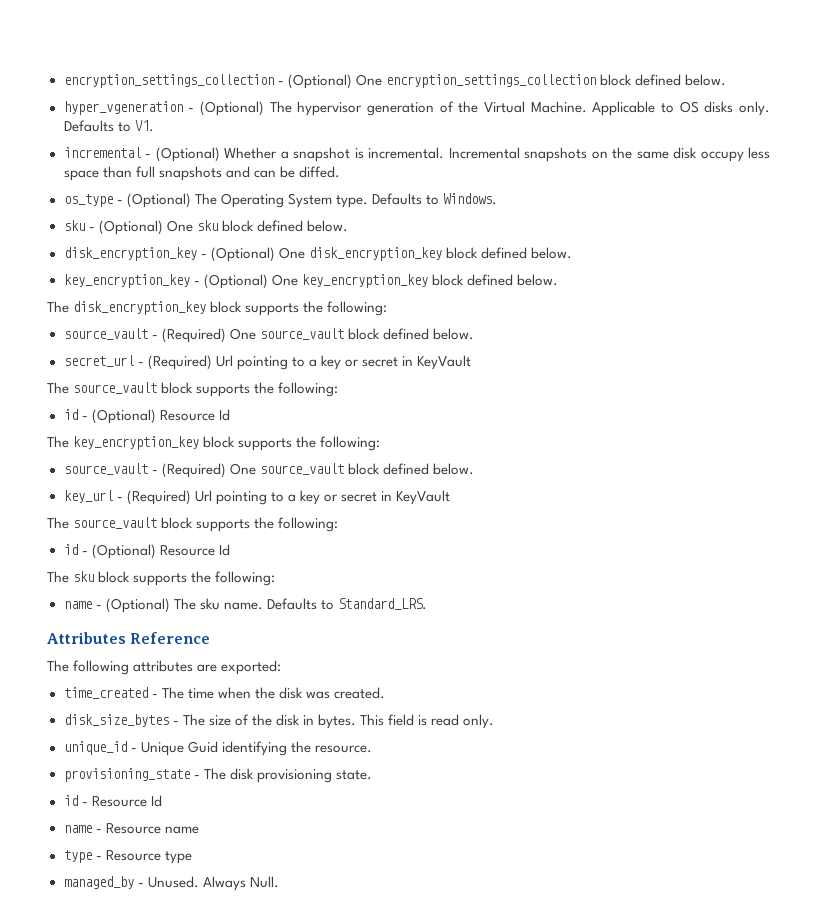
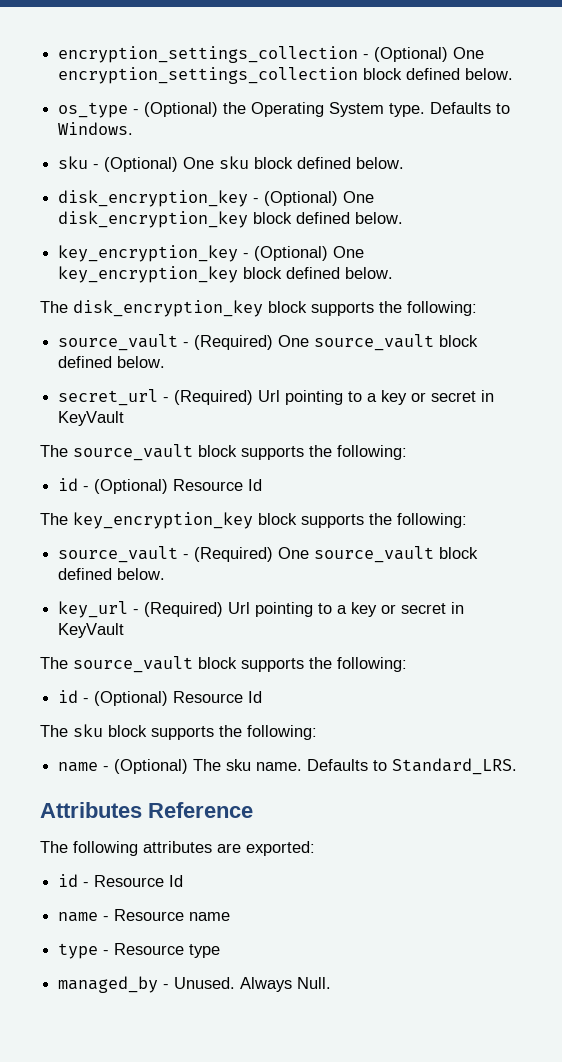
[63,101,771,116] [63,120,154,132] [63,147,770,162] [63,166,340,181] // hyper_vgeneration - (Optional) The hypervisor generation of the Virtual Machine. Applicable to OS disks only. Defaults to V1. // incremental - (Optional) Whether a snapshot is incremental. Incremental snapshots on the same disk occupy less space than full snapshots and can be diffed. -> (514, 74) none
[194,193,217,205] The -> [223,102,247,114] the
[63,687,385,699] [63,714,495,729] [63,741,372,756] [63,768,372,783] // time_created - The time when the disk was created. // disk_size_bytes - The size of the disk in bytes. This field is read only. // unique_id - Unique Guid identifying the resource. // provisioning_state - The disk provisioning state. -> (315, 848) none

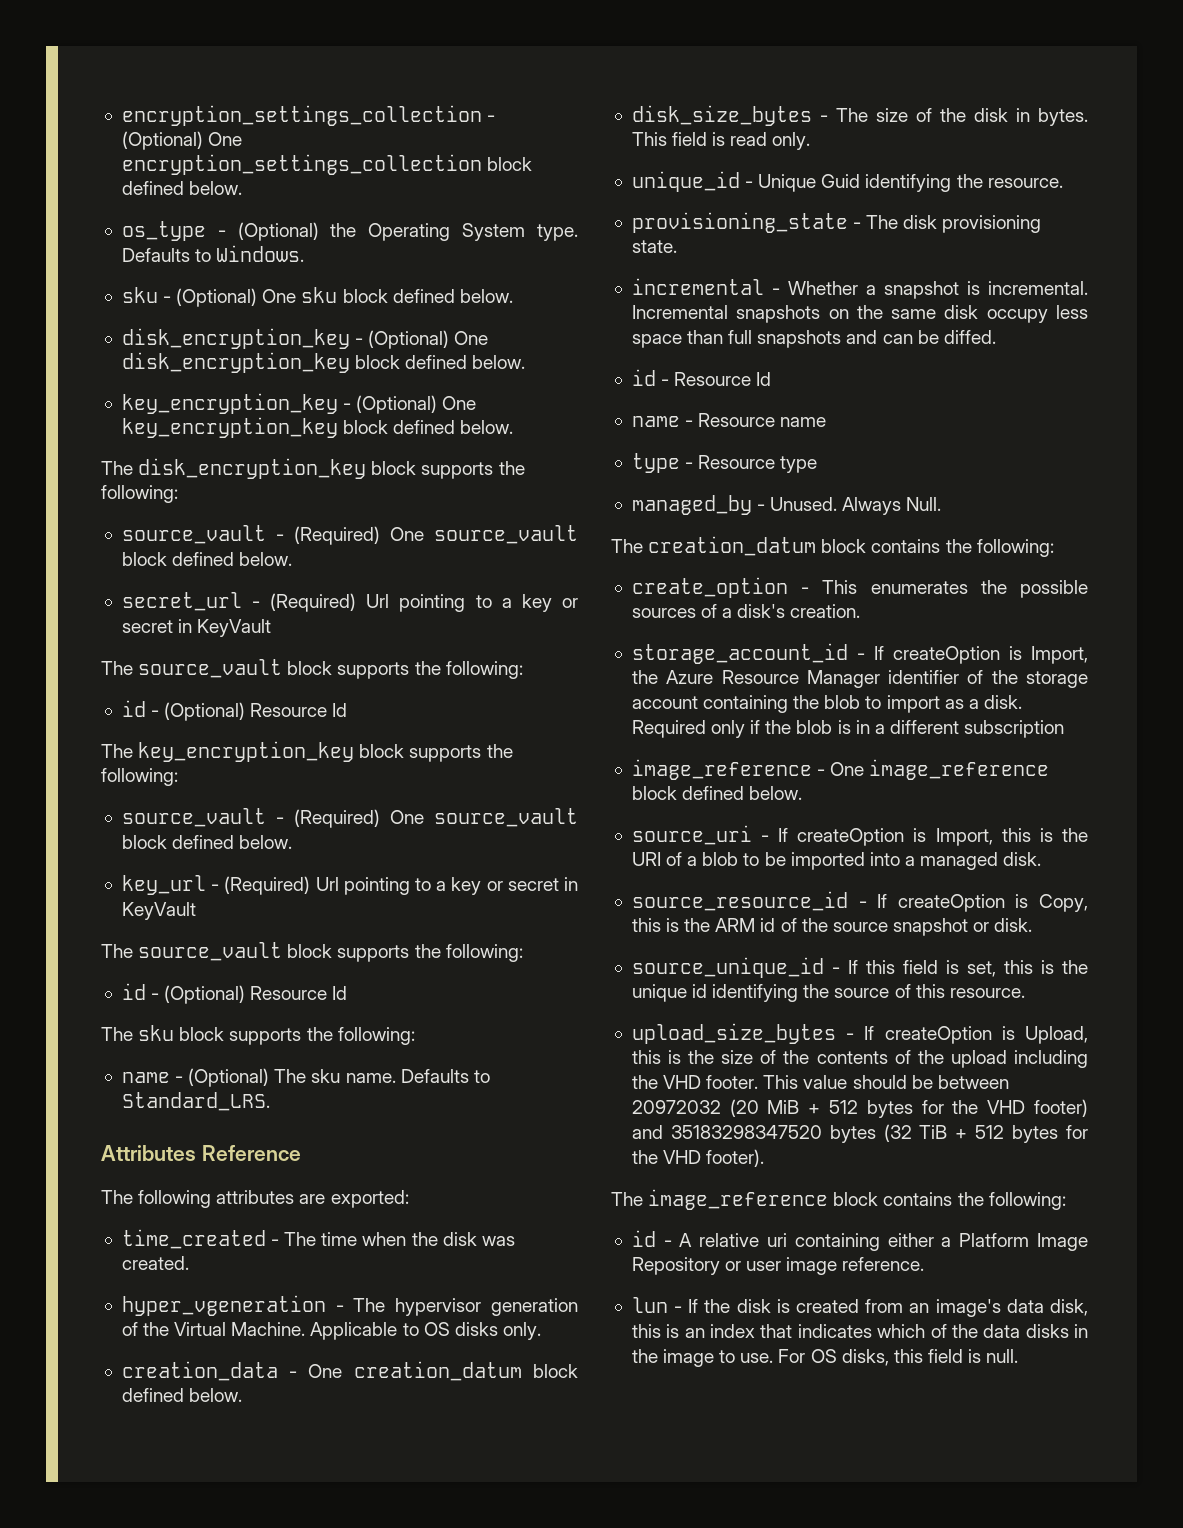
(315, 848) none -> [121,1229,515,1249] [121,1256,189,1270] [121,1295,579,1316] [121,1322,541,1340] [121,1361,578,1381] [121,1388,243,1402] [631,105,1088,126] [631,132,811,150] [631,171,1063,192] [631,212,1042,233] [631,240,677,253] [631,278,1088,299] [631,305,1088,323] [631,330,996,348] // time_created - The time when the disk was created. // hyper_vgeneration - The hypervisor generation of the Virtual Machine. Applicable to OS disks only. // creation_data - One creation_datum block defined below. // disk_size_bytes - The size of the disk in bytes. This field is read only. // unique_id - Unique Guid identifying the resource. // provisioning_state - The disk provisioning state. // incremental - Whether a snapshot is incremental. Incremental snapshots on the same disk occupy less space than full snapshots and can be diffed.
(332, 983) none -> [611,536,1054,557] [631,577,1088,598] [631,604,861,618] [631,643,1088,664] [631,670,1088,688] [631,695,1022,713] [631,720,1065,738] [631,759,1050,780] [631,786,803,800] [631,825,1088,846] [631,852,1042,870] [631,891,1088,912] [631,918,1033,936] [631,957,1088,978] [631,984,1025,1002] [631,1023,1088,1044] [631,1050,1088,1068] [631,1075,1009,1089] [631,1099,1088,1118] [631,1124,1088,1143] [631,1149,765,1167] [611,1189,1066,1210] [631,1230,1088,1251] [631,1257,925,1275] [631,1297,1088,1317] [631,1324,1088,1338] [631,1349,1019,1367] // The creation_datum block contains the following: // create_option - This enumerates the possible sources of a disk's creation. // storage_account_id - If createOption is Import, the Azure Resource Manager identifier of the storage account containing the blob to import as a disk. Required only if the blob is in a different subscription // image_reference - One image_reference block defined below. // source_uri - If createOption is Import, this is the URI of a blob to be imported into a managed disk. // source_resource_id - If createOption is Copy, this is the ARM id of the source snapshot or disk. // source_unique_id - If this field is set, this is the unique id identifying the source of this resource. // upload_size_bytes - If createOption is Upload, this is the size of the contents of the upload including the VHD footer. This value should be between 20972032 (20 MiB + 512 bytes for the VHD footer) and 35183298347520 bytes (32 TiB + 512 bytes for the VHD footer). // The image_reference block contains the following: // id - A relative uri containing either a Platform Image Repository or user image reference. // lun - If the disk is created from an image's data disk, this is an index that indicates which of the data disks in the image to use. For OS disks, this field is null.

